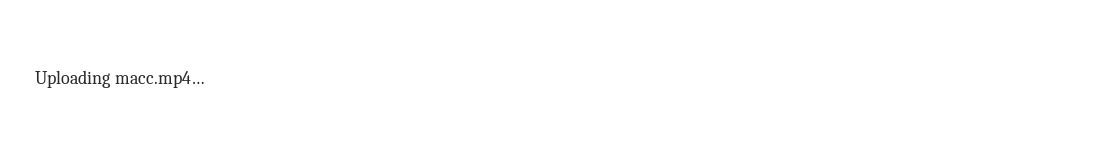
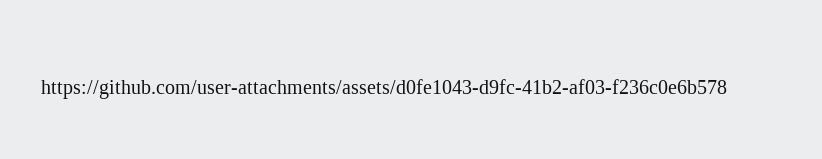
[35,70,205,88] Uploading macc.mp4… -> [41,79,727,99] https://github.com/user-attachments/assets/d0fe1043-d9fc-41b2-af03-f236c0e6b578

